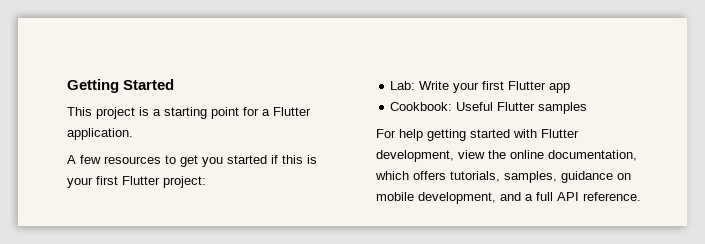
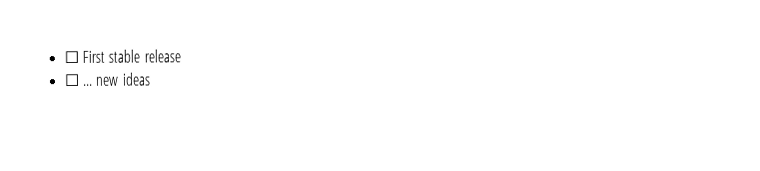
[67,79,175,93] [67,107,311,119] [67,128,133,140] [67,155,317,167] [67,176,206,188] [390,81,571,93] [390,102,588,114] [376,129,579,141] [376,150,637,162] [375,171,631,183] [376,192,641,204] Getting Started // This project is a starting point for a Flutter application. // A few resources to get you started if this is your first Flutter project: // Lab: Write your first Flutter app // Cookbook: Useful Flutter samples // For help getting started with Flutter development, view the online documentation, which offers tutorials, samples, guidance on mobile development, and a full API reference. -> [63,49,181,64] [63,72,150,87] ☐ First stable release // ☐ ... new ideas

